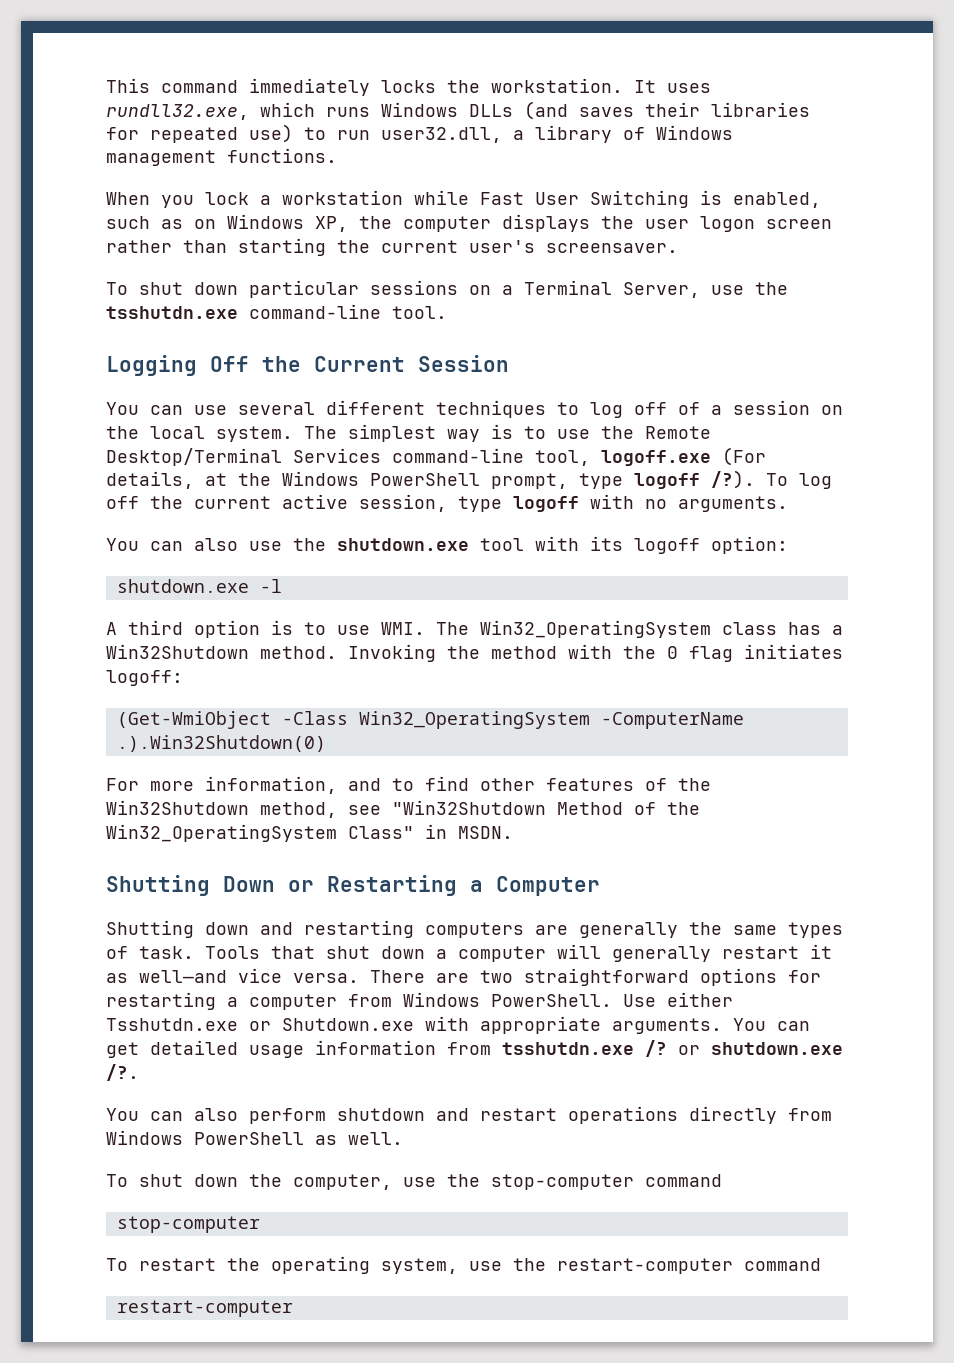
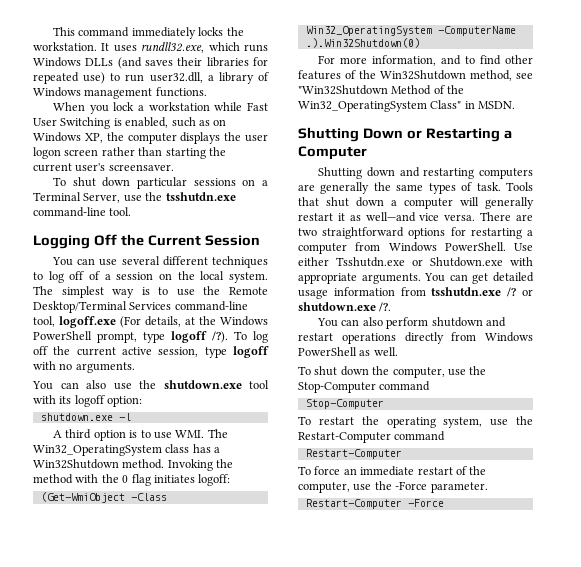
[491,1174,722,1190] [116,1216,260,1233] stop-computer command // stop-computer -> [298,381,431,393] [305,399,384,409] Stop-Computer command // Stop-Computer
[557,1258,821,1274] [116,1300,293,1317] restart-computer command // restart-computer -> [298,431,446,443] [305,449,402,459] [298,466,487,476] [298,481,488,493] [305,499,444,509] Restart-Computer command // Restart-Computer // To force an immediate restart of the computer, use the -Force parameter. // Restart-Computer -Force

